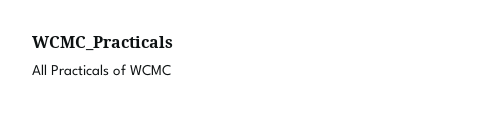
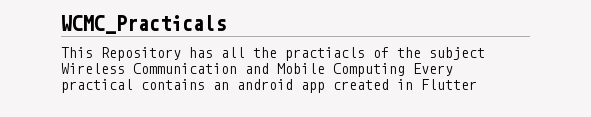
[32,64,172,76] All Practicals of WCMC -> [61,47,485,61] [61,63,453,77] [61,79,477,93] This Repository has all the practiacls of the subject Wireless Communication and Mobile Computing Every practical contains an android app created in Flutter

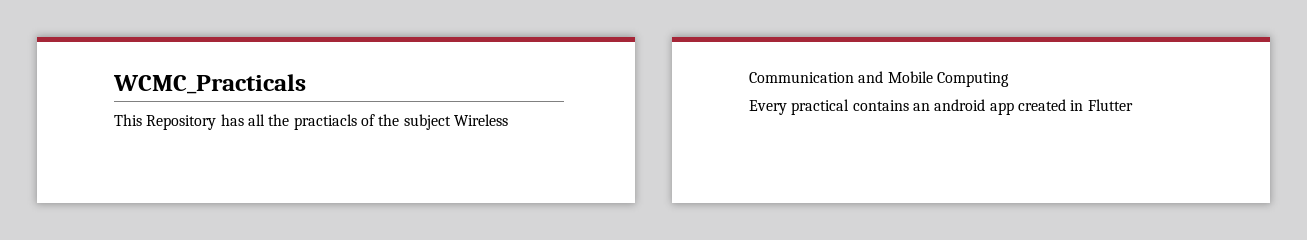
(405, 70) none -> (1009, 79) //

